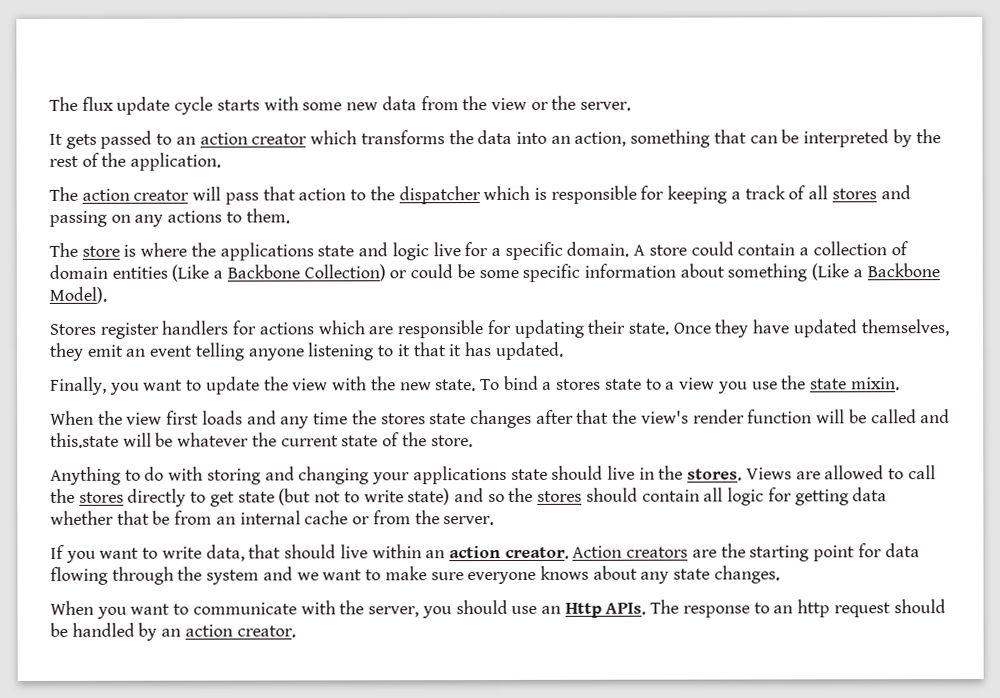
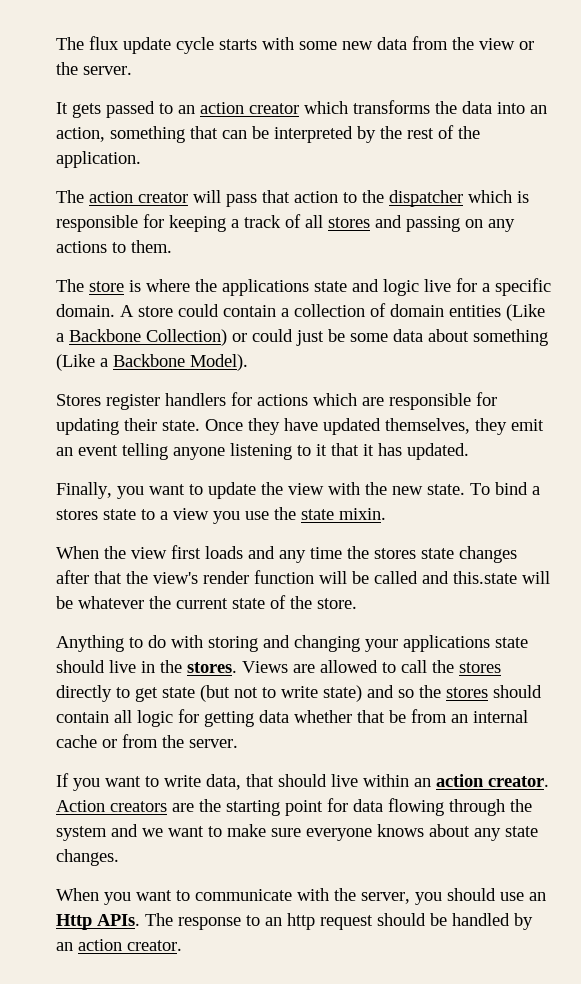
(454, 271) none -> [296,330,324,346] just
[522,263,676,282] specific information -> [393,329,423,342] data

